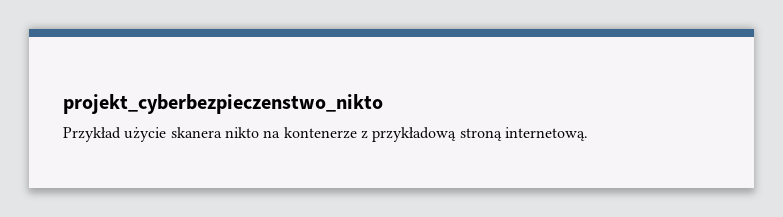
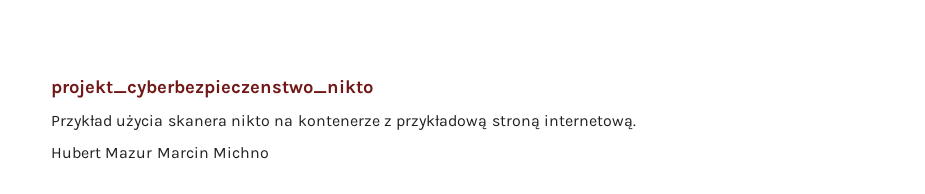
[124,127,167,142] użycie -> [116,114,164,130] użycia
(588, 134) none -> [51,146,269,159] // Hubert Mazur Marcin Michno

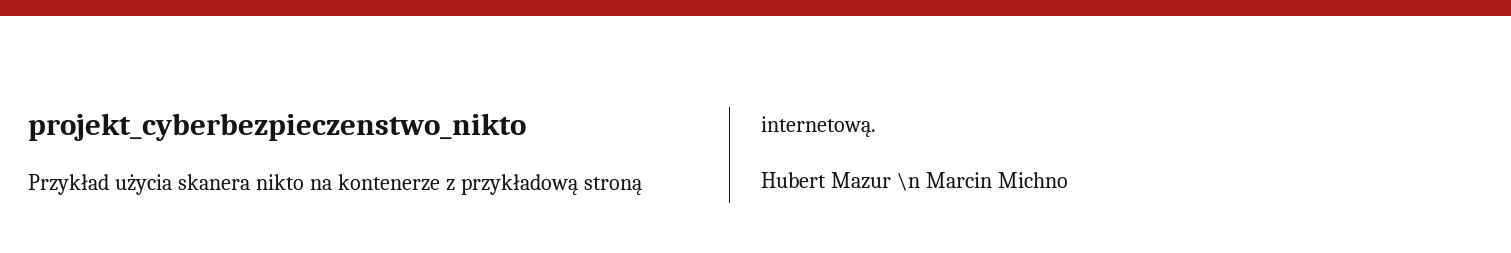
(153, 153) none -> [896,172,920,191] \n

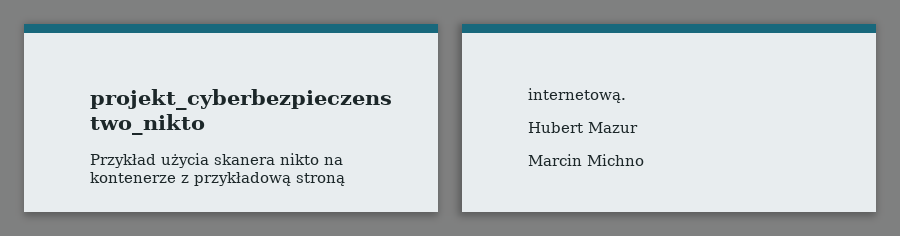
[896,172,920,191] \n -> (638, 127) //

